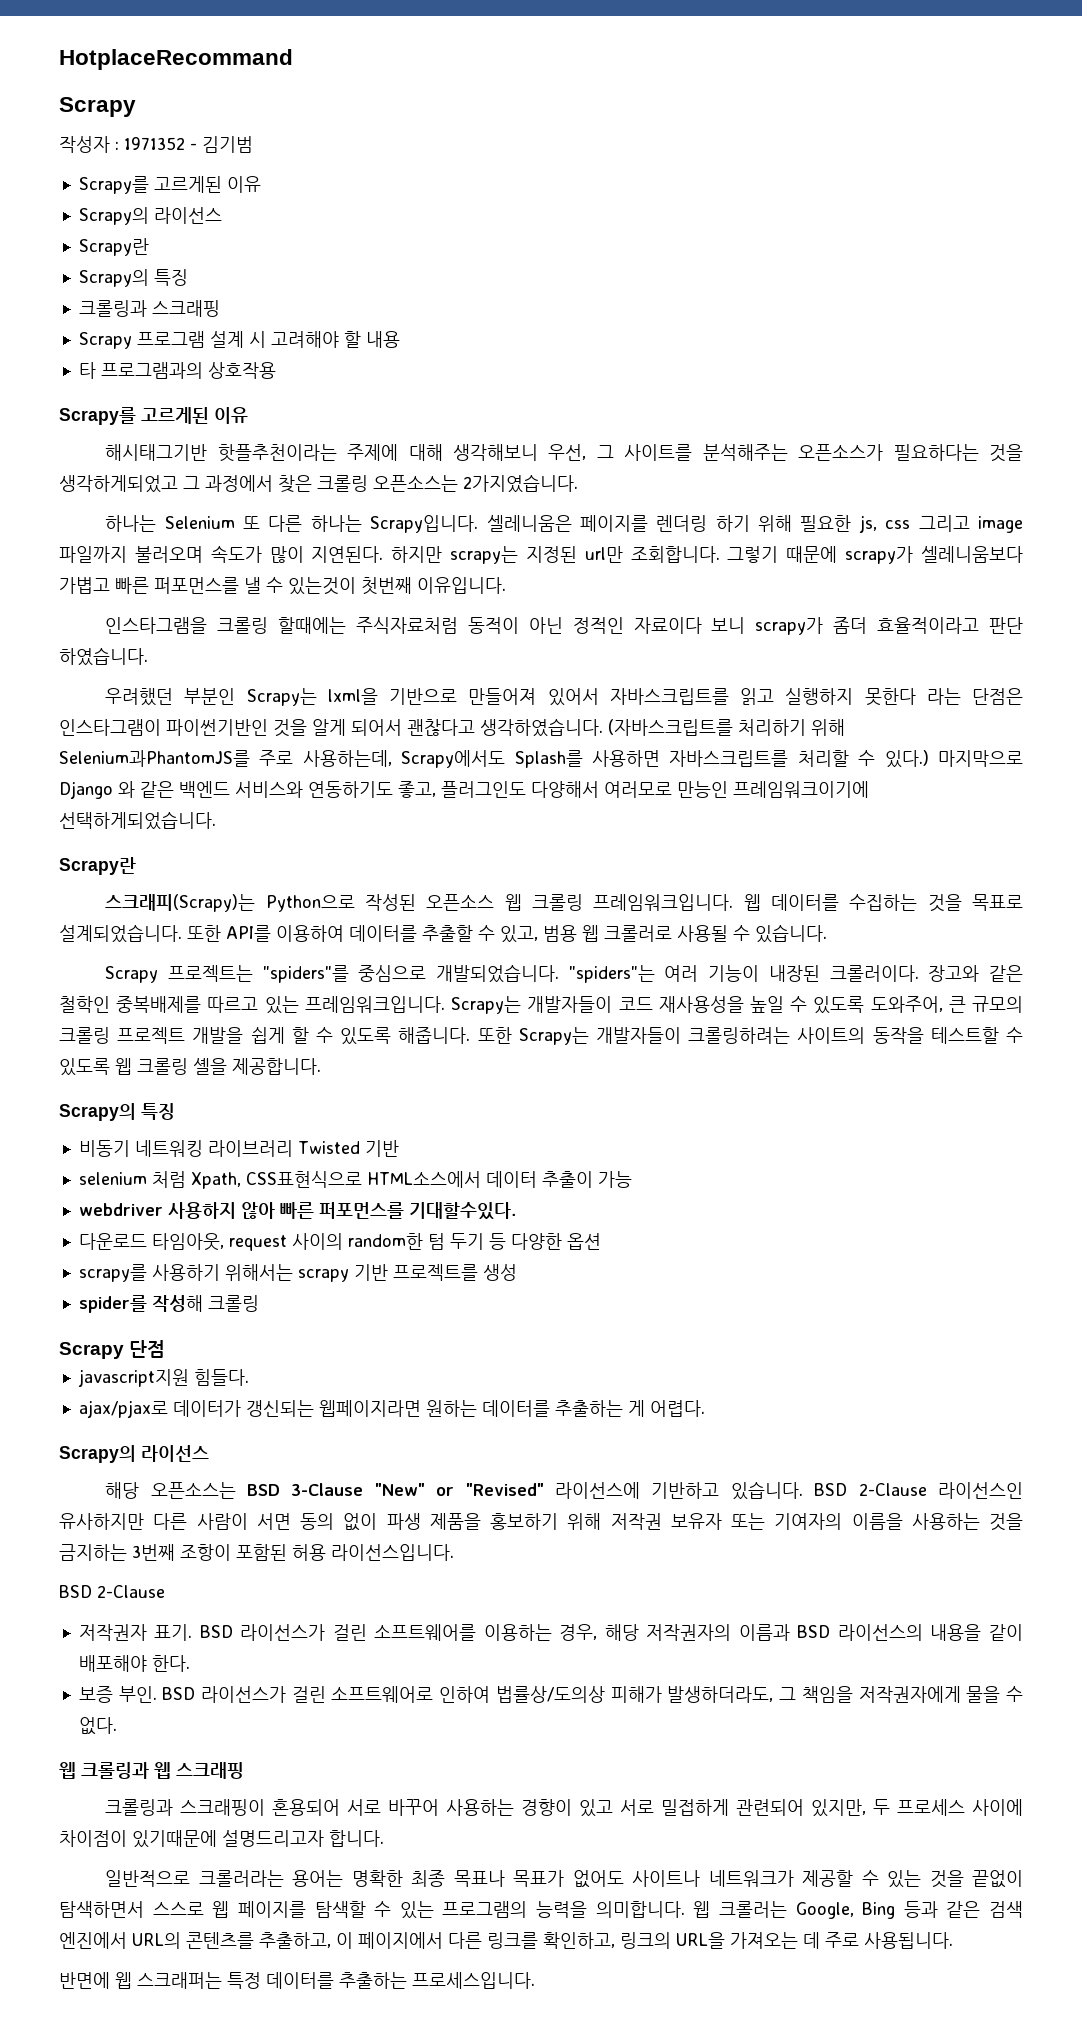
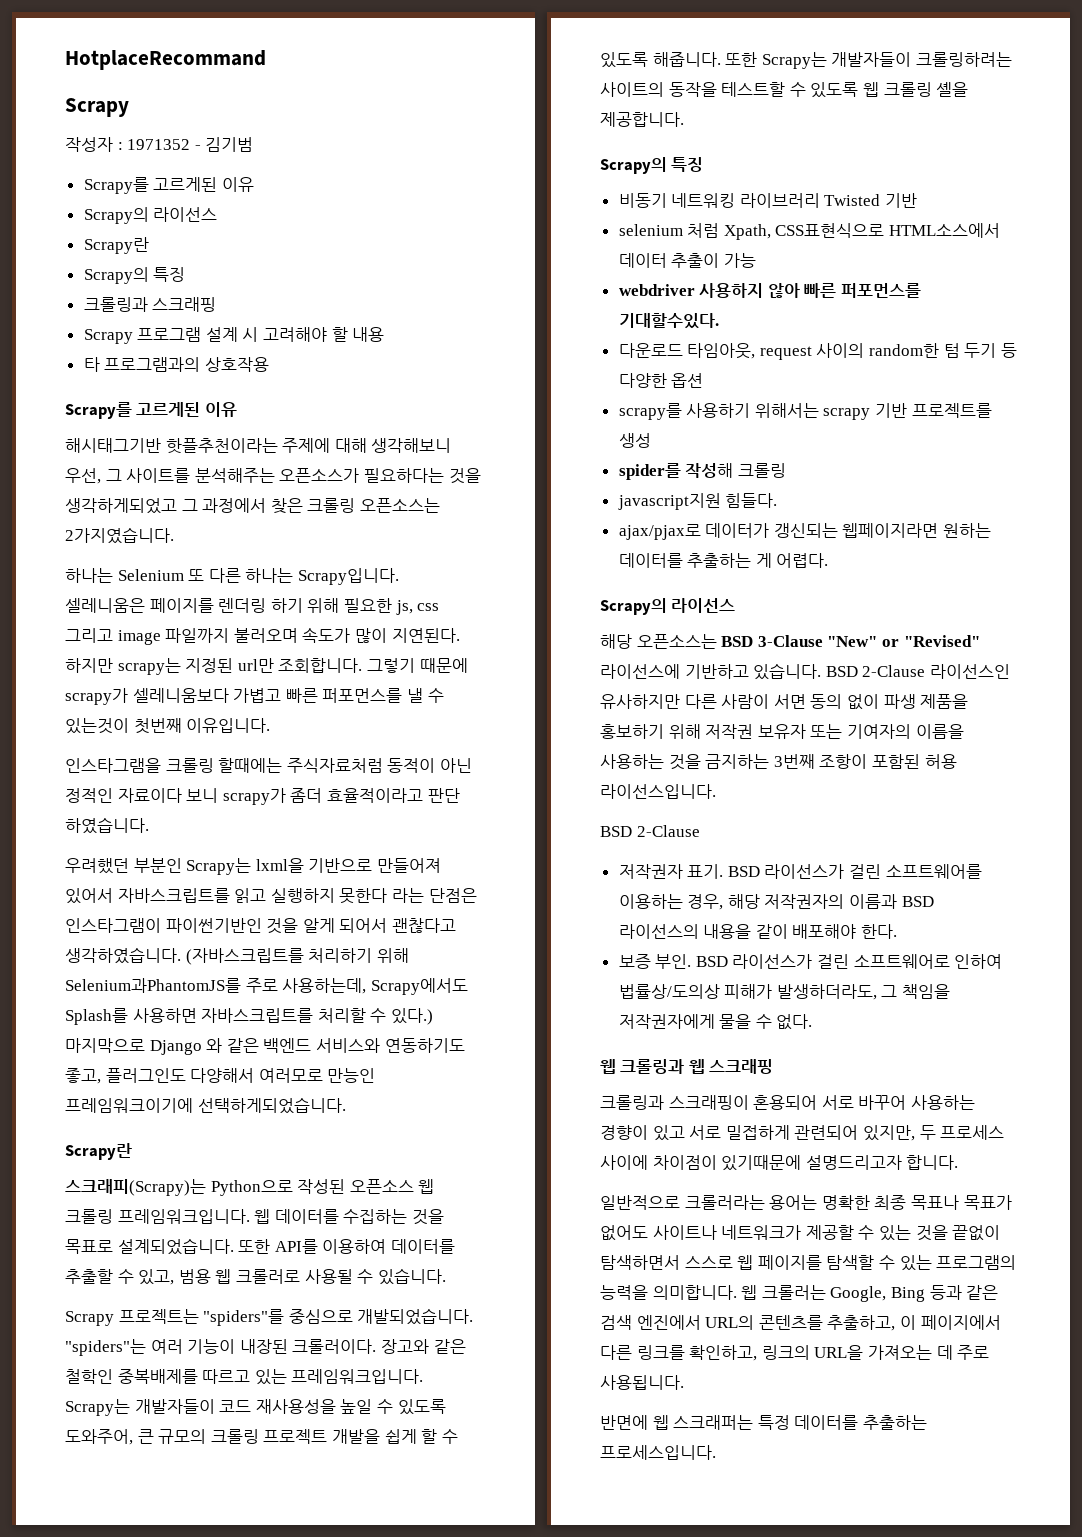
[59,1340,166,1359] // Scrapy 단점 -> (786, 470) none

